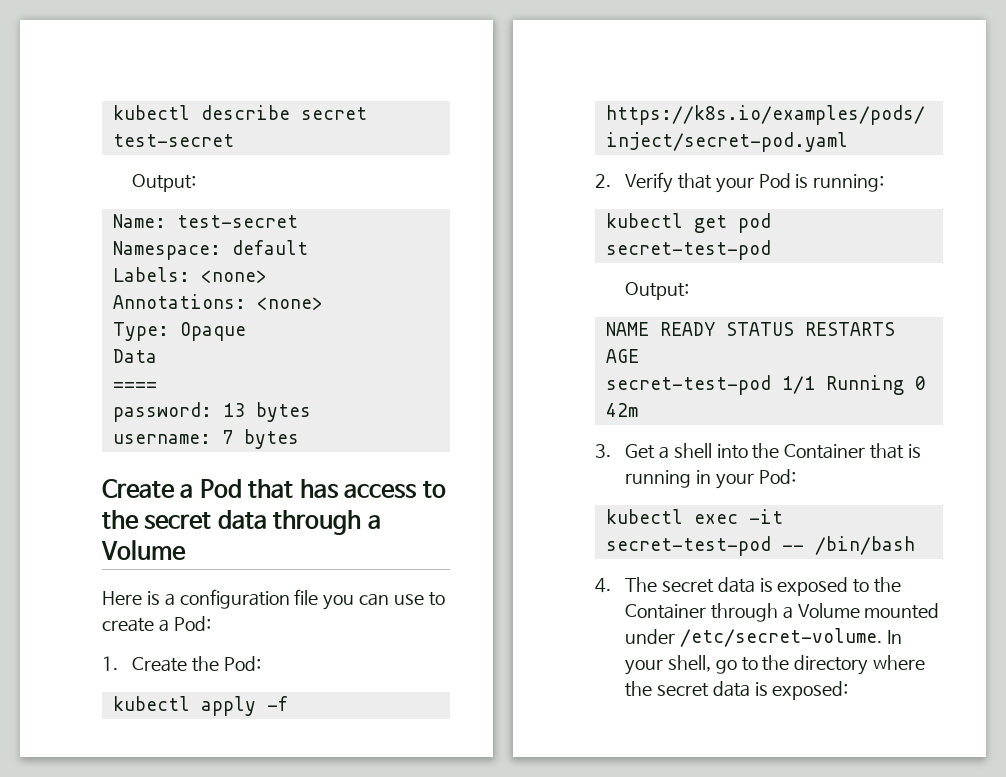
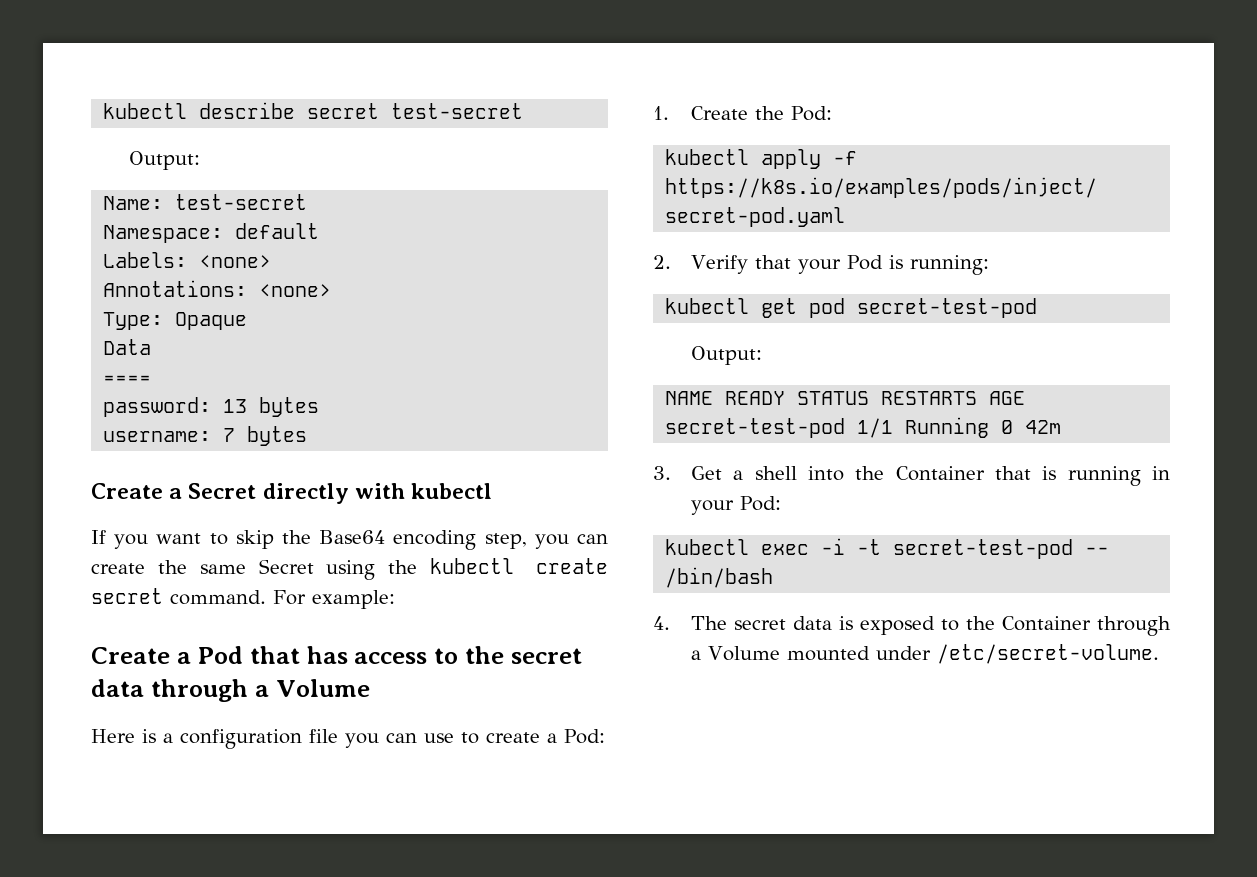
(299, 439) none -> [91,483,493,504] [91,530,608,550] [91,558,608,580] [91,588,395,609] // Create a Secret directly with kubectl // If you want to skip the Base64 encoding step, you can create the same Secret using the kubectl create secret command. For example:
[748,509,783,524] -it -> [821,538,882,555] -i -t
[886,630,902,644] [624,655,926,675] [624,681,849,700] In your shell, go to the directory where the secret data is exposed: -> (1159, 654) none

